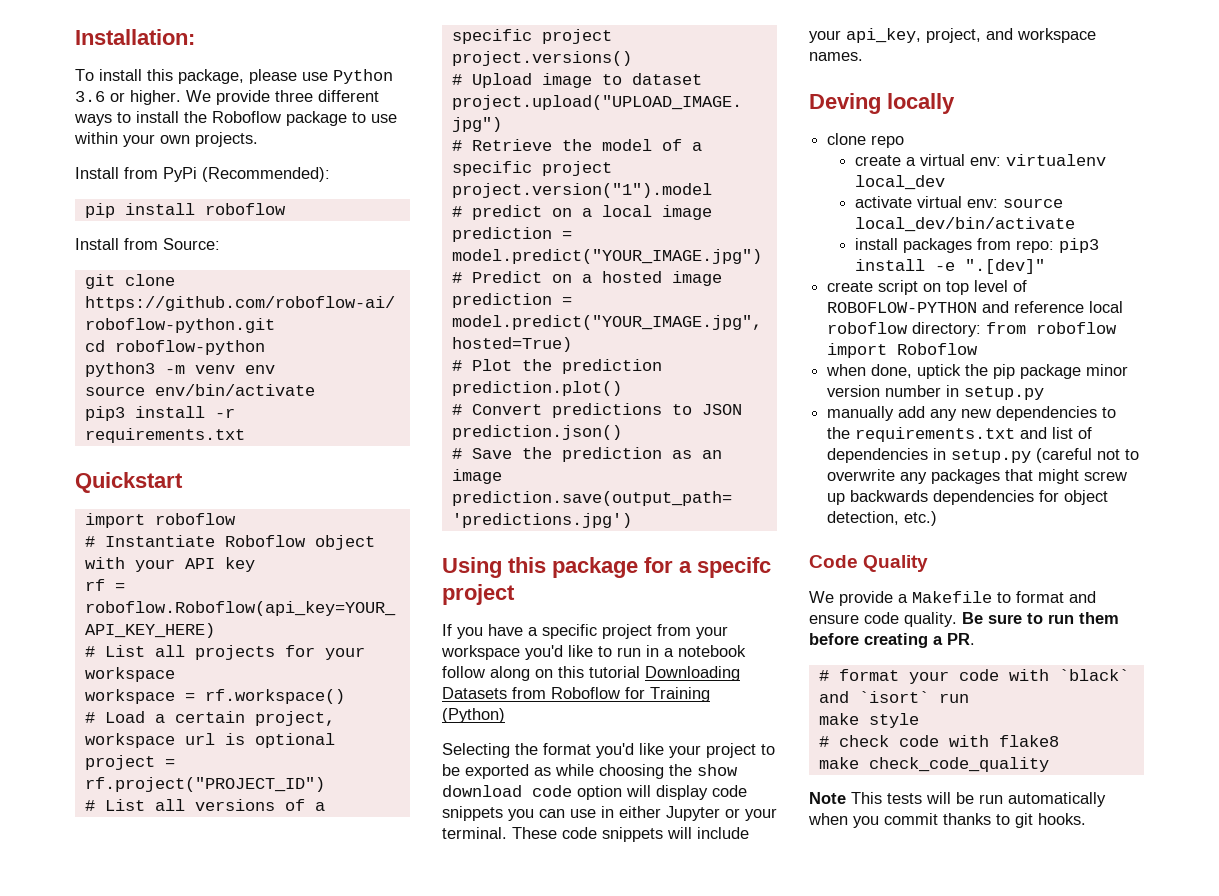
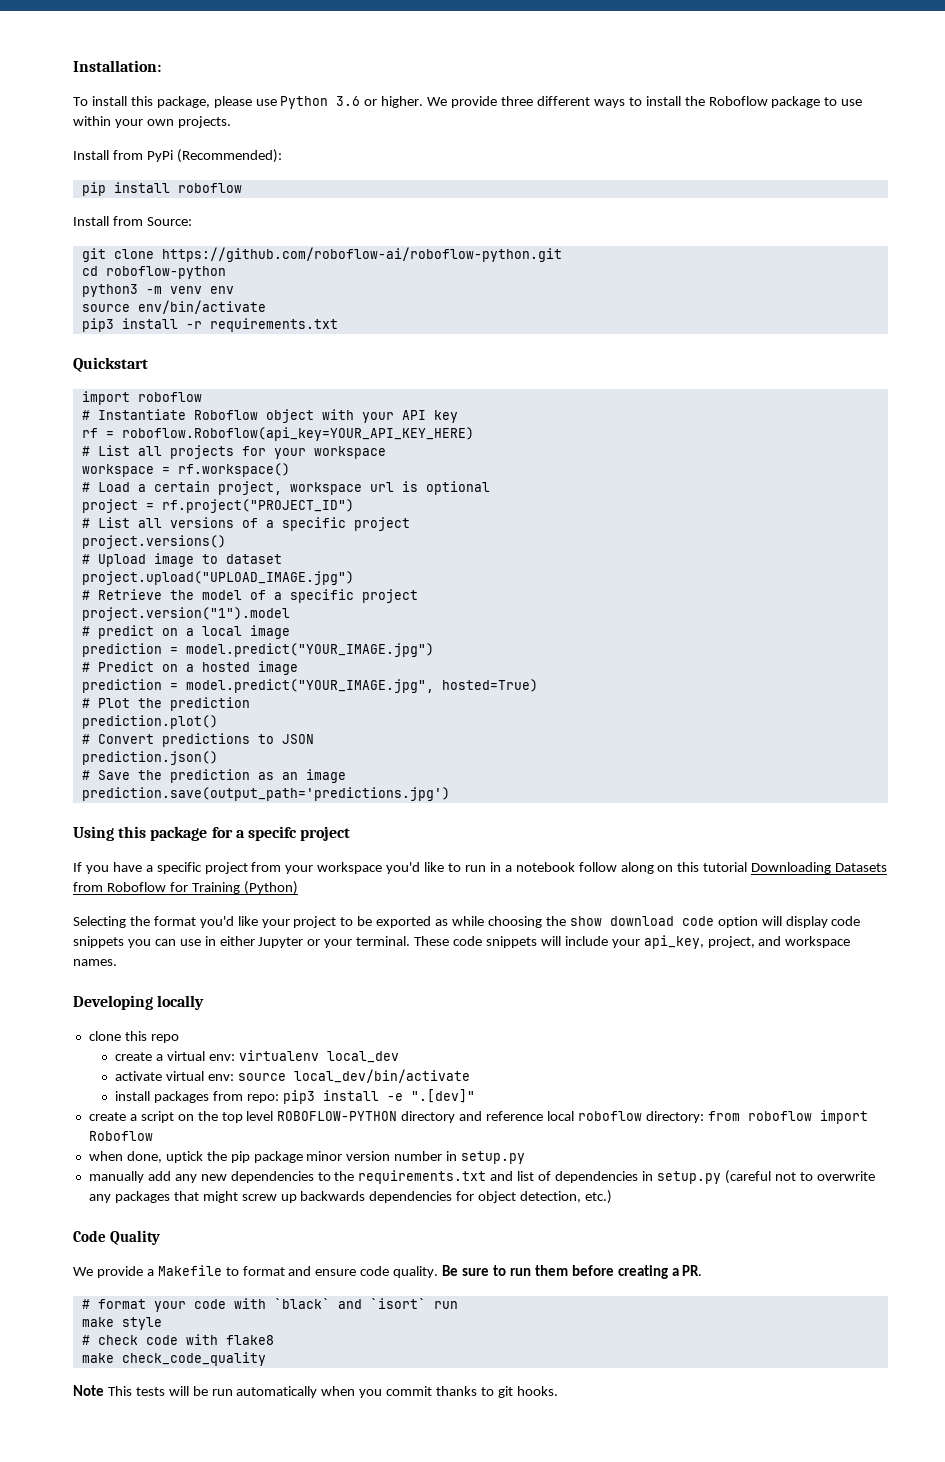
[809,93,881,114] Deving -> [73,995,153,1010] Developing
(867, 139) none -> [124,1031,147,1041] this
(874, 286) none -> [129,1114,137,1121] a
(942, 287) none -> [197,1111,218,1121] the
[1013,280,1028,292] [827,302,978,313] of ROBOFLOW-PYTHON -> [277,1111,456,1123] ROBOFLOW-PYTHON directory

